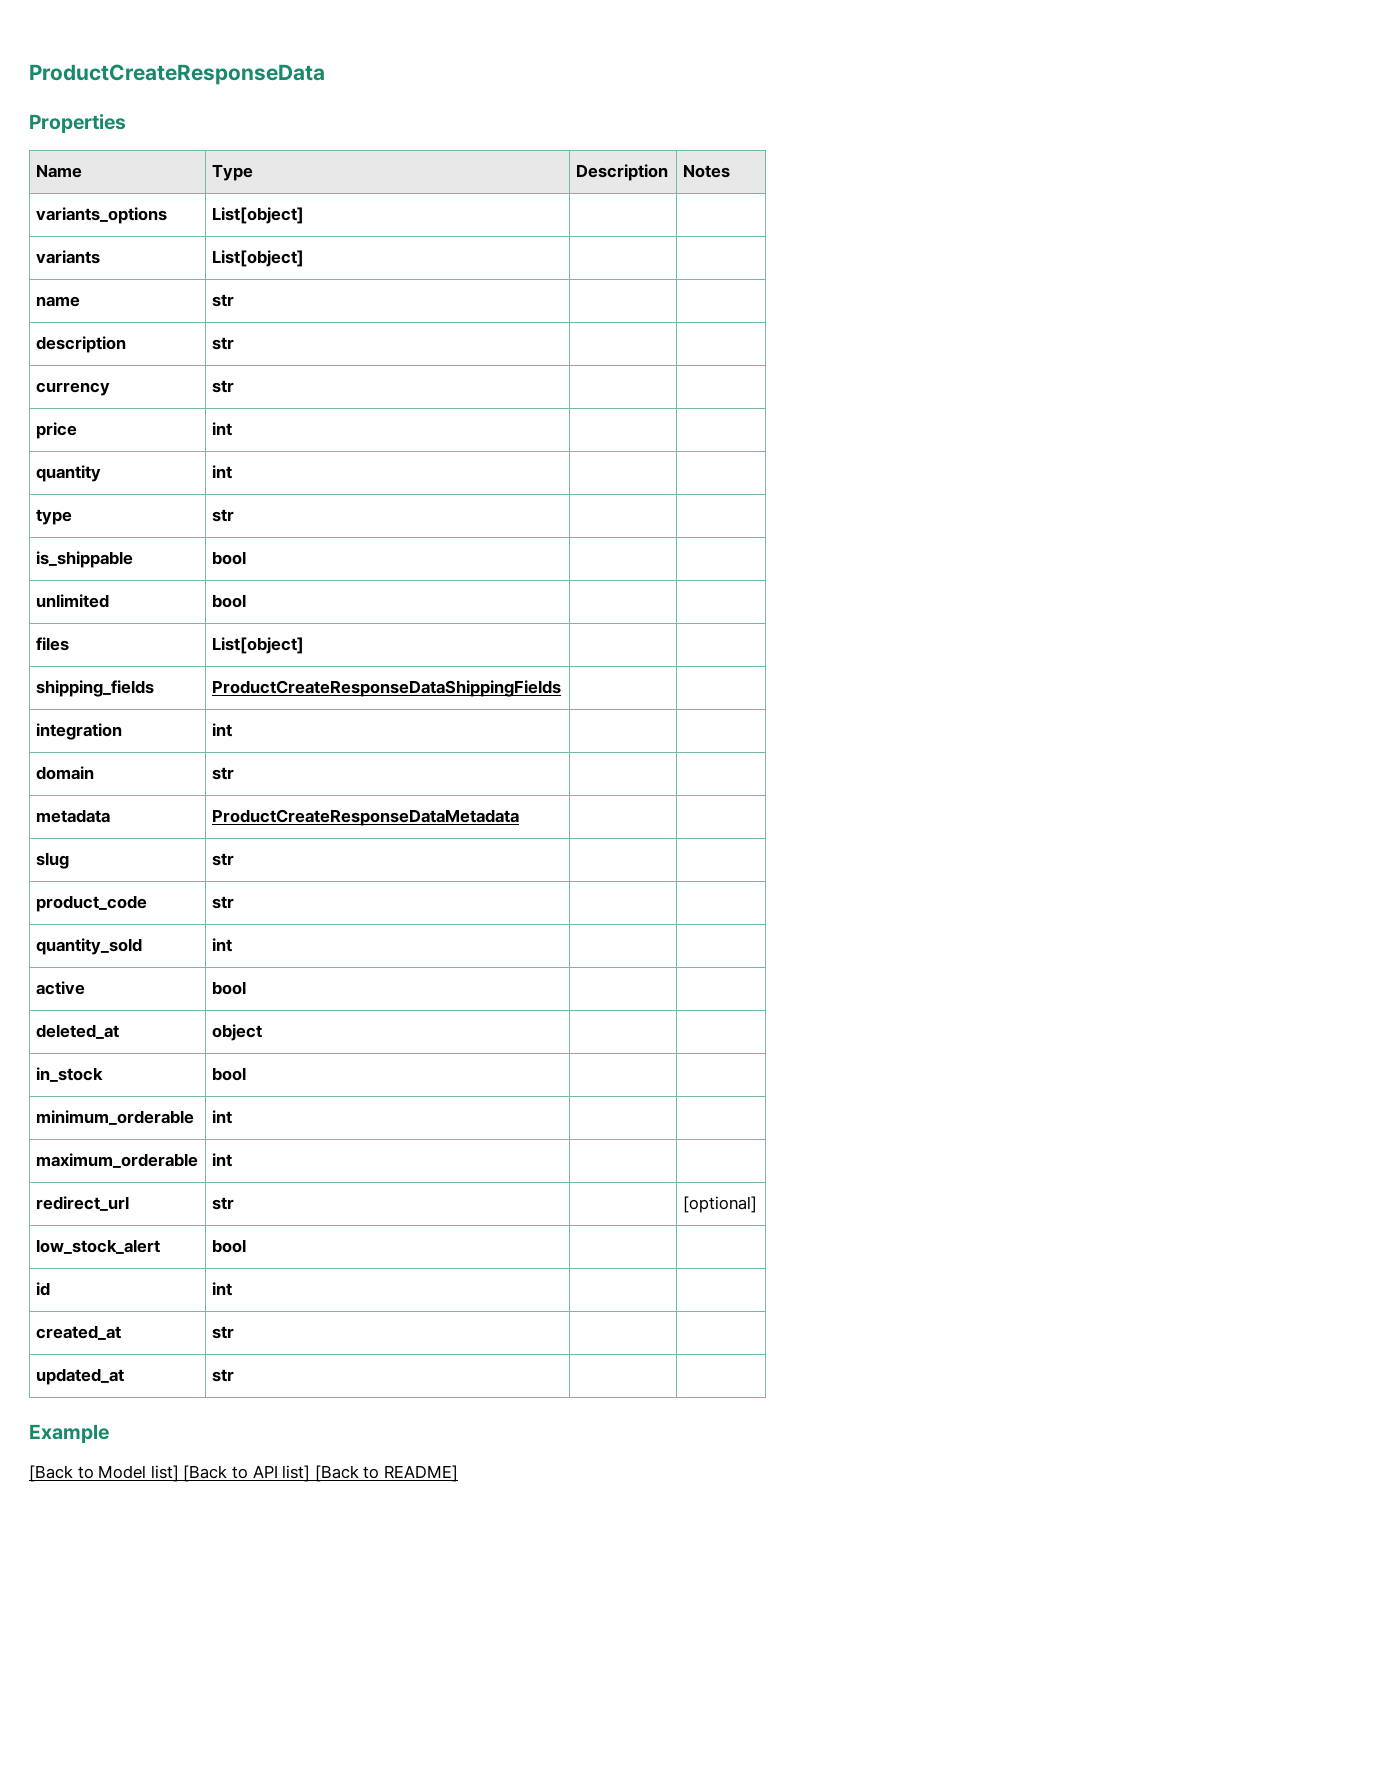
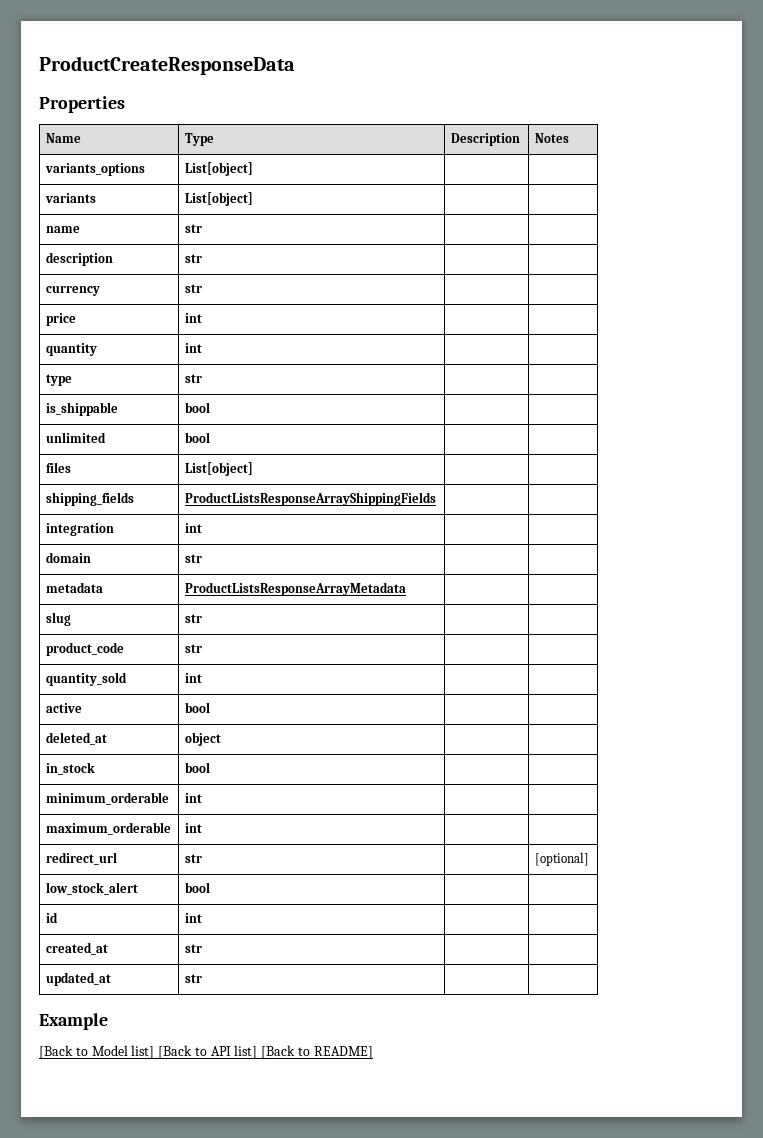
[211,680,561,697] ProductCreateResponseDataShippingFields -> [184,492,436,506] ProductListsResponseArrayShippingFields
[211,809,519,826] ProductCreateResponseDataMetadata -> [184,582,406,596] ProductListsResponseArrayMetadata

